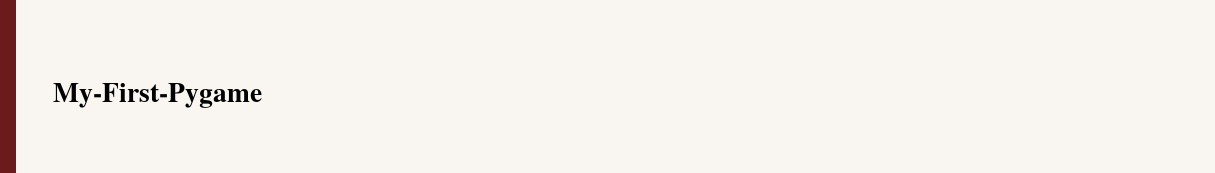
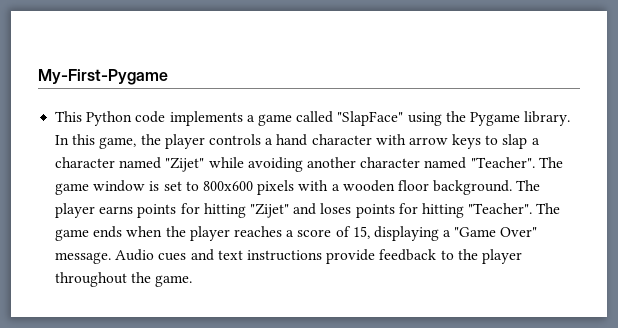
(262, 95) none -> [55,111,571,126] [55,134,540,149] [55,157,563,172] [55,180,541,195] [55,203,561,218] [55,226,538,241] [55,249,522,264] [55,272,193,287] // This Python code implements a game called "SlapFace" using the Pygame library. In this game, the player controls a hand character with arrow keys to slap a character named "Zijet" while avoiding another character named "Teacher". The game window is set to 800x600 pixels with a wooden floor background. The player earns points for hitting "Zijet" and loses points for hitting "Teacher". The game ends when the player reaches a score of 15, displaying a "Game Over" message. Audio cues and text instructions provide feedback to the player throughout the game.

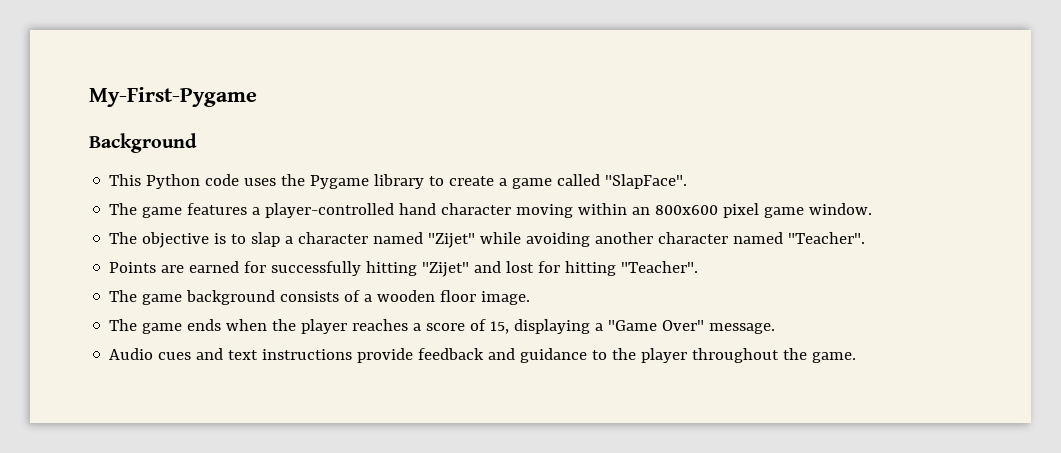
(168, 77) none -> [89,133,197,153] // Background
[169,111,571,126] [55,134,482,149] implements a game called "SlapFace" using the Pygame library. In this game, the player controls a hand character with arrow keys -> [244,174,688,189] [109,203,873,218] [109,232,227,248] uses the Pygame library to create a game called "SlapFace". // The game features a player-controlled hand character moving within an 800x600 pixel game window. // The objective is
[538,157,563,168] [55,180,541,195] [55,203,533,218] The game window is set to 800x600 pixels with a wooden floor background. The player earns points for hitting "Zijet" and loses points for hitting "Teacher". -> [109,261,699,277] [109,290,531,305] // Points are earned for successfully hitting "Zijet" and lost for hitting "Teacher". // The game background consists of a wooden floor image. //
(112, 258) none -> (776, 328) //
(437, 255) none -> [488,348,588,363] and guidance

